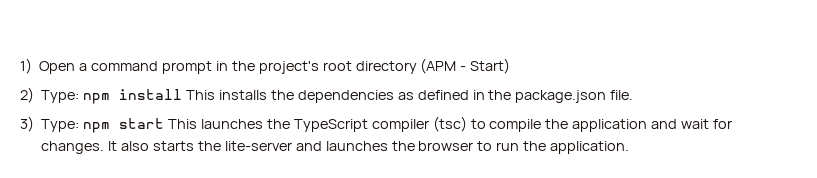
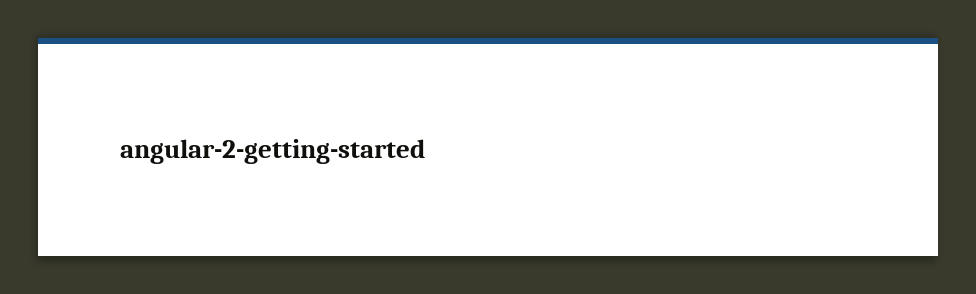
[20,58,511,74] [20,87,634,104] [20,116,733,133] [41,141,630,154] 1) Open a command prompt in the project's root directory (APM - Start) // 2) Type: npm install This installs the dependencies as defined in the package.json file. // 3) Type: npm start This launches the TypeScript compiler (tsc) to compile the application and wait for changes. It also starts the lite-server and launches the browser to run the application. -> [120,139,425,164] angular-2-getting-started

